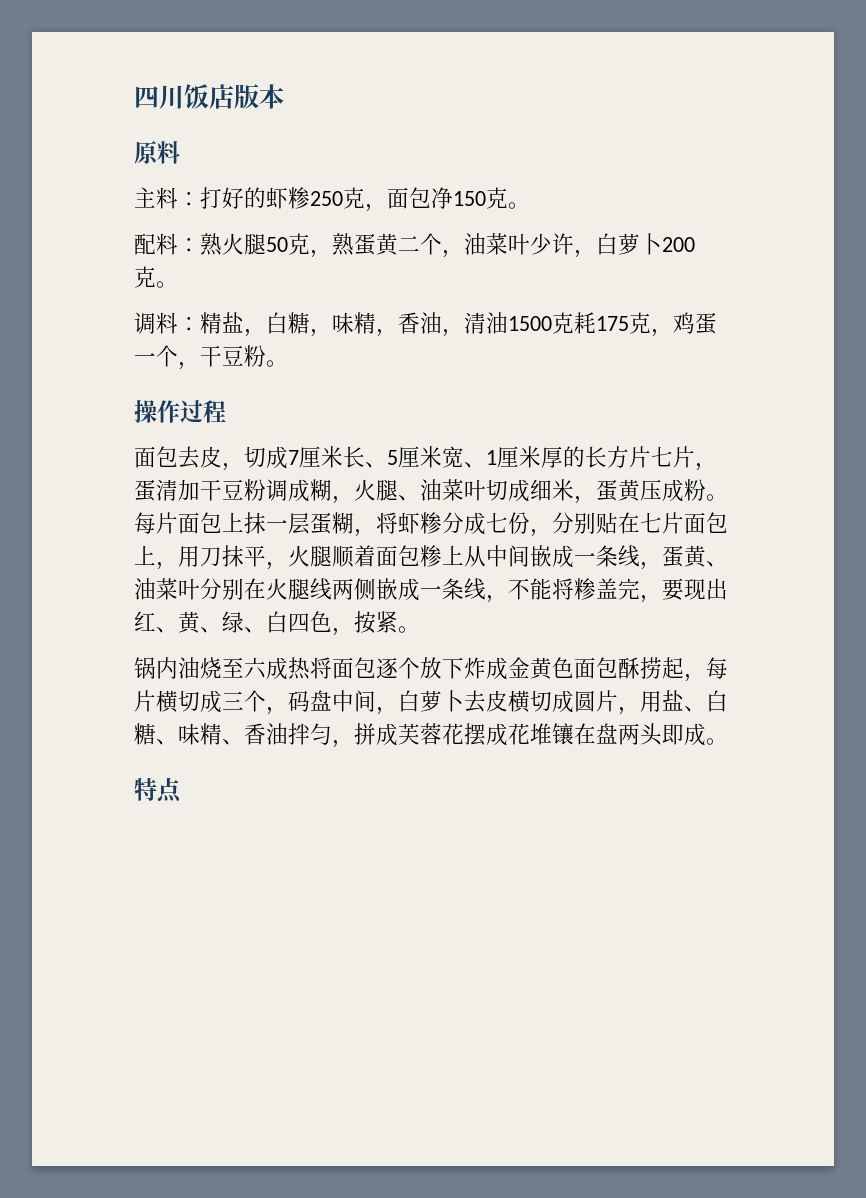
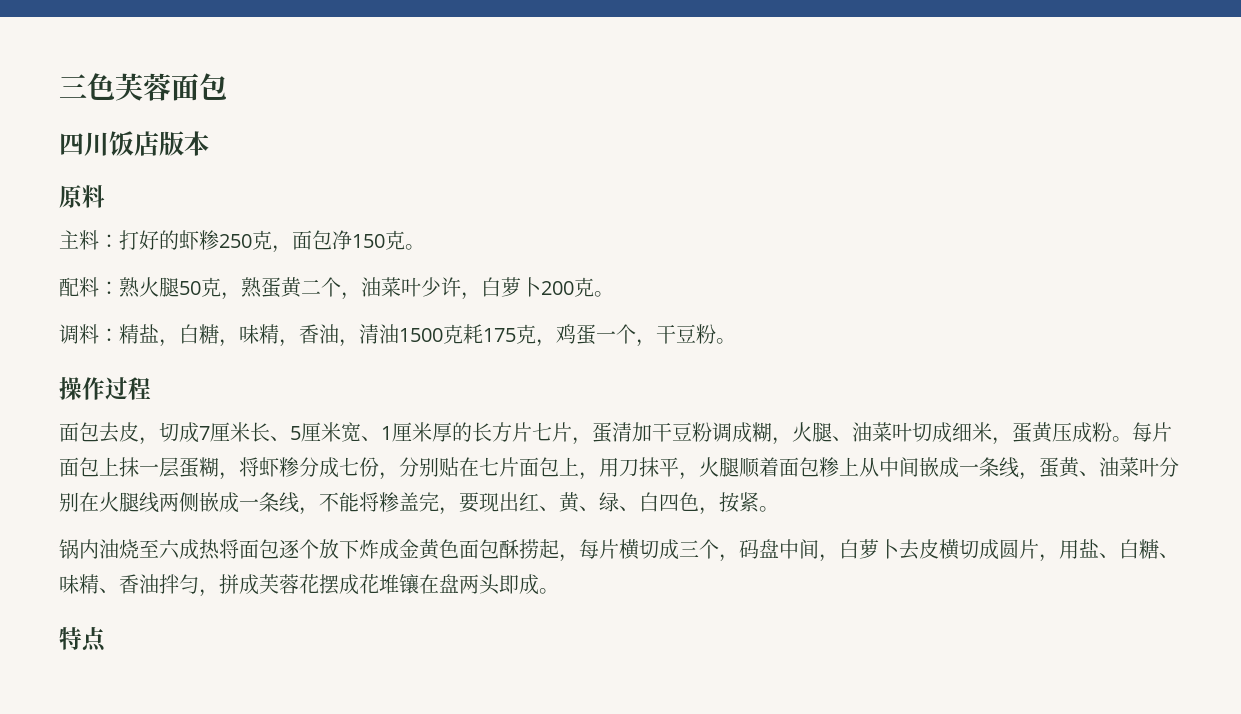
(134, 97) none -> [59,73,227,101] 三色芙蓉面包 //

